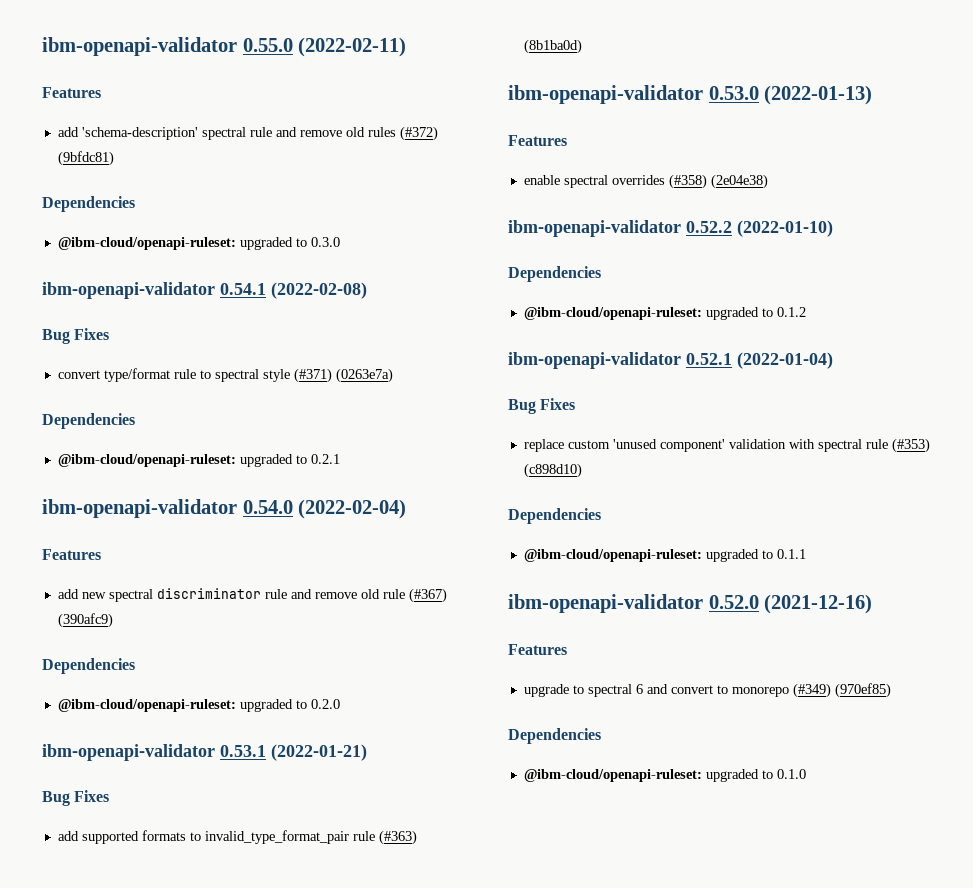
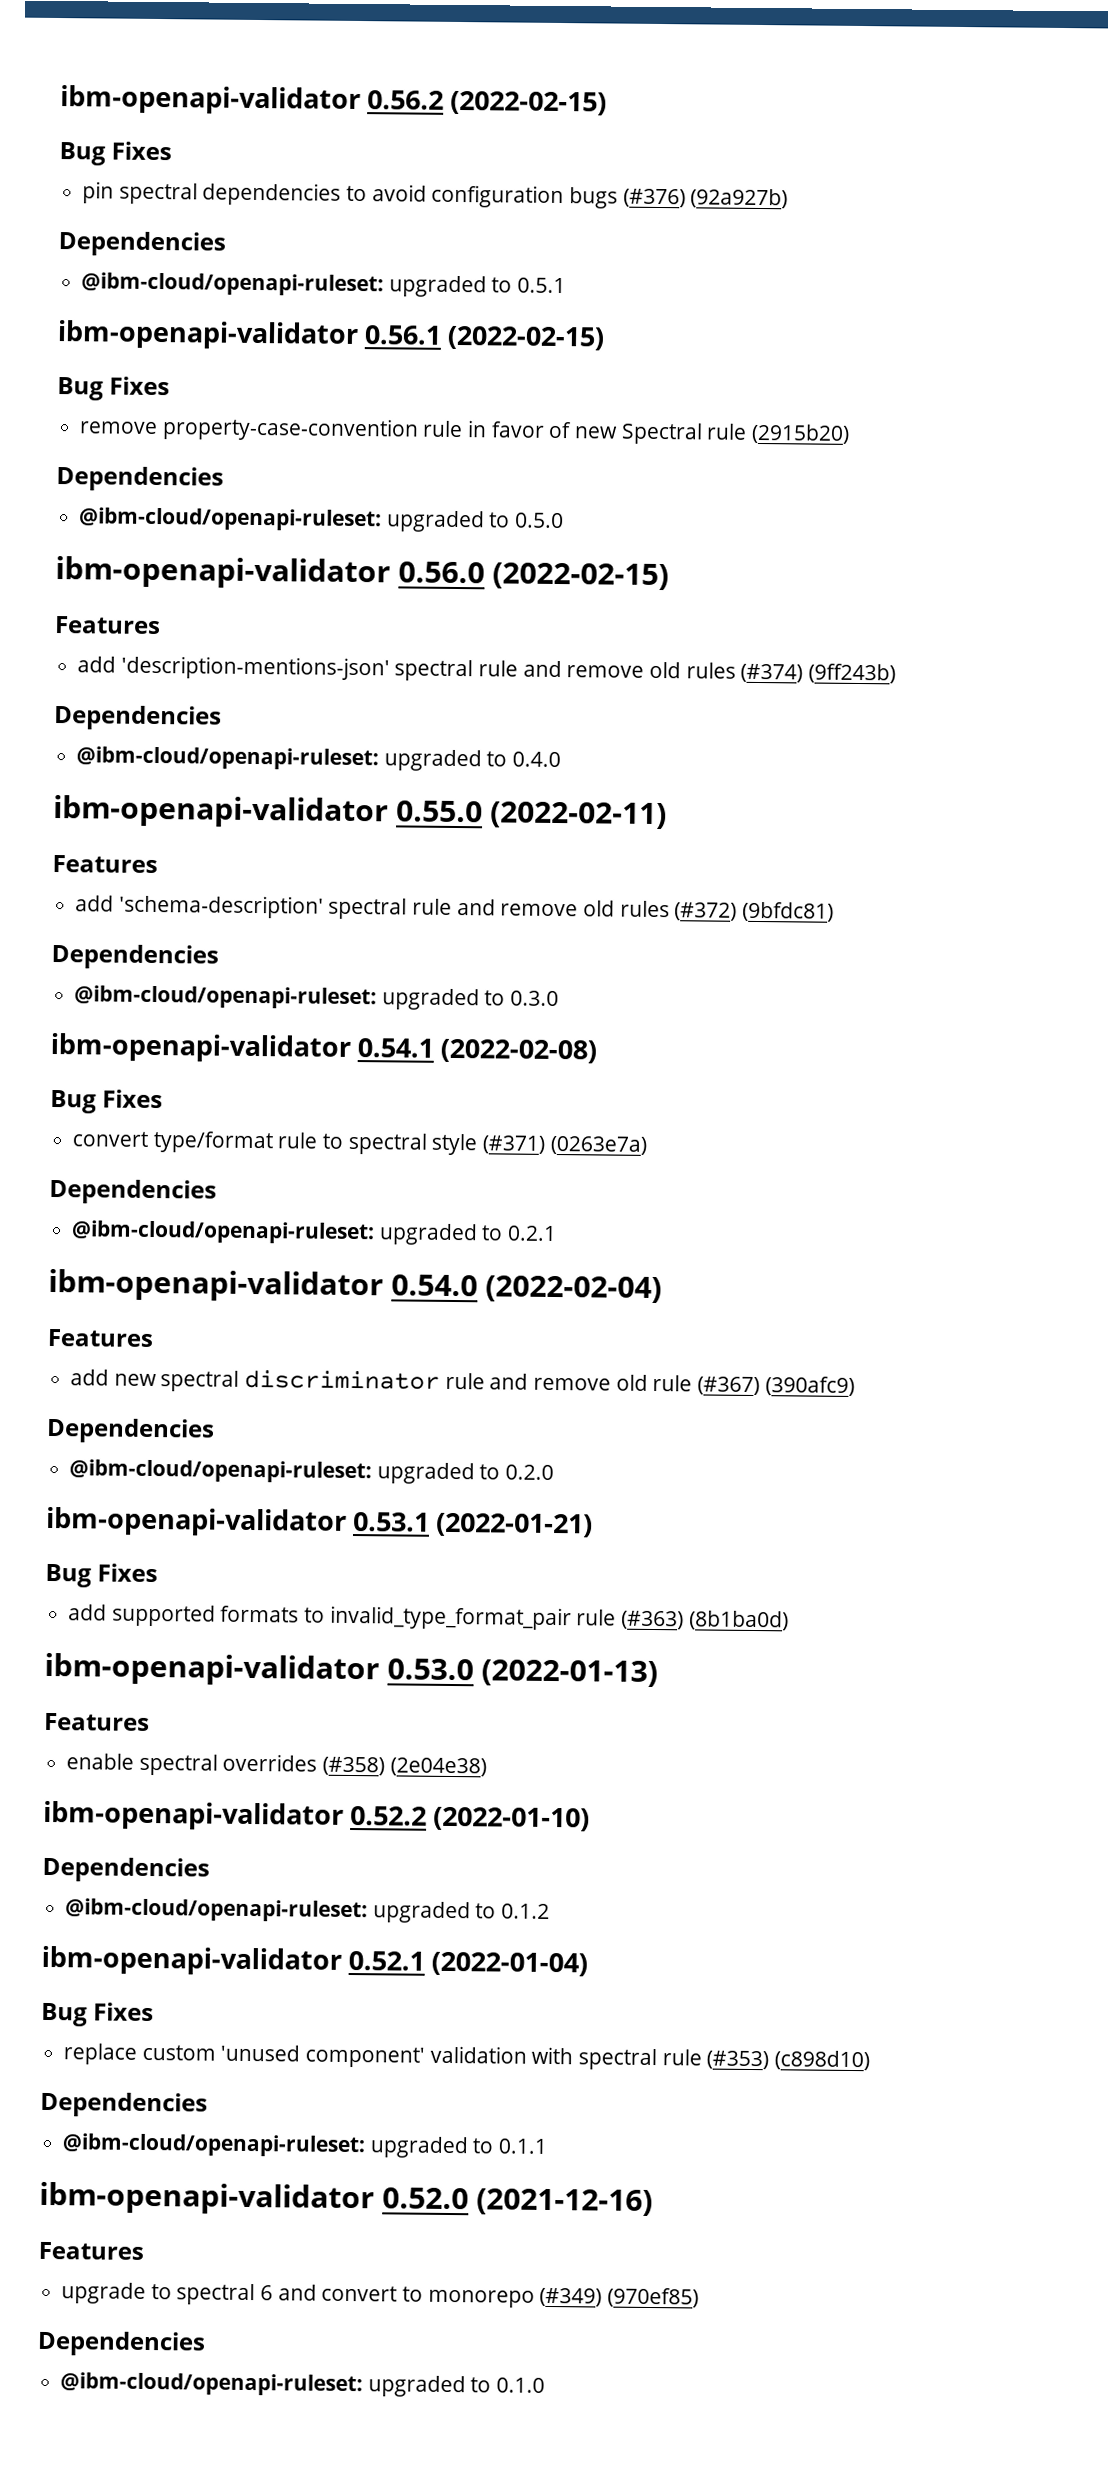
[42,37,237,56] ibm-openapi-validator -> [60,85,608,116] [59,141,173,166] [82,181,789,209] [58,231,226,257] [81,272,567,298] [57,320,606,351] [57,376,171,401] [79,417,851,445] [56,466,224,492] [78,507,565,533] [55,556,669,591] [54,616,161,635] [77,655,897,684] [53,704,222,731] [76,746,562,772] [53,794,389,829] ibm-openapi-validator 0.56.2 (2022-02-15) // Bug Fixes // pin spectral dependencies to avoid configuration bugs (#376) (92a927b) // Dependencies // @ibm-cloud/openapi-ruleset: upgraded to 0.5.1 // ibm-openapi-validator 0.56.1 (2022-02-15) // Bug Fixes // remove property-case-convention rule in favor of new Spectral rule (2915b20) // Dependencies // @ibm-cloud/openapi-ruleset: upgraded to 0.5.0 // ibm-openapi-validator 0.56.0 (2022-02-15) // Features // add 'description-mentions-json' spectral rule and remove old rules (#374) (9ff243b) // Dependencies // @ibm-cloud/openapi-ruleset: upgraded to 0.4.0 // ibm-openapi-validator

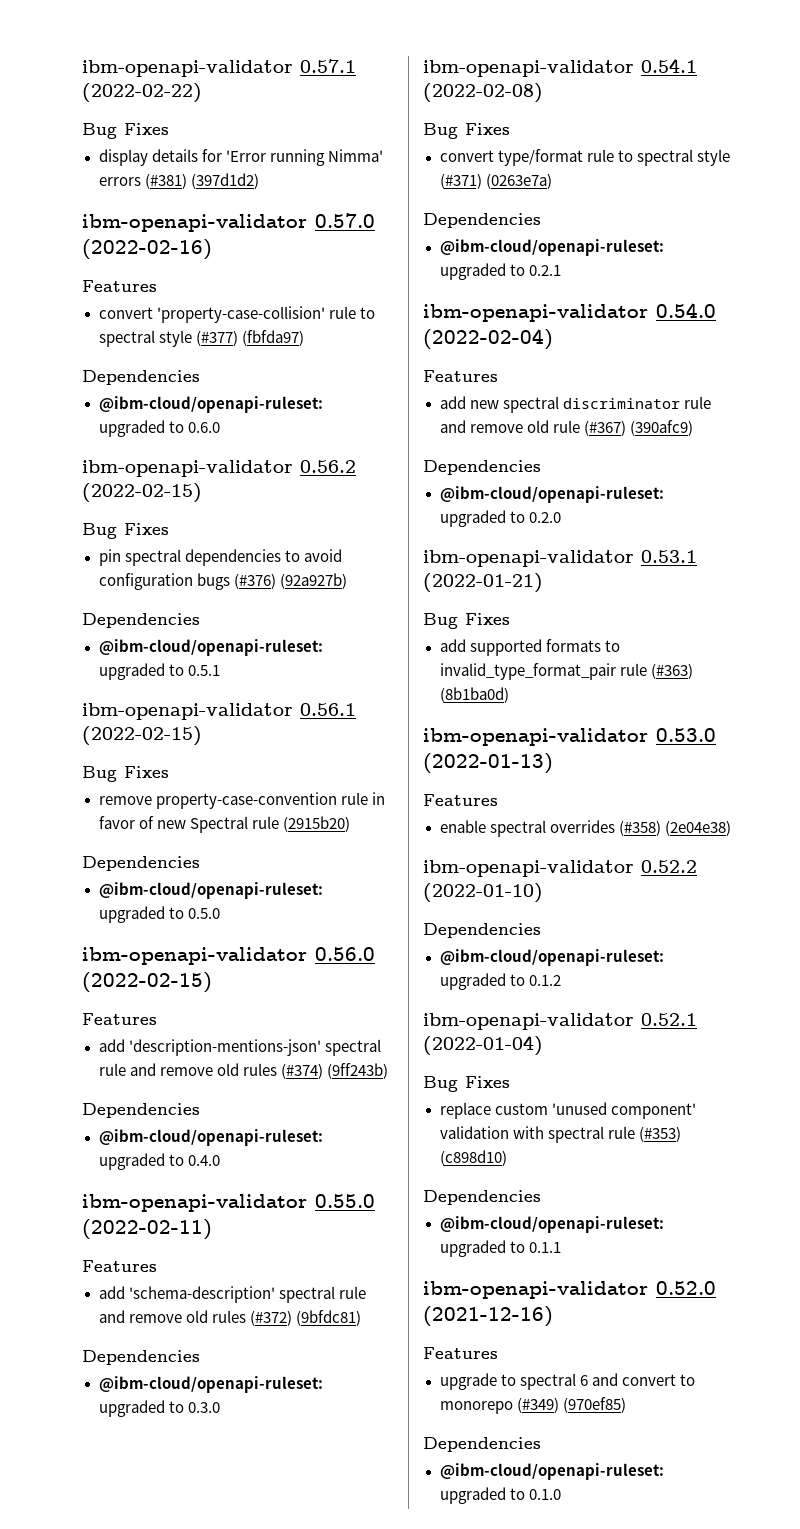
[60,85,361,116] ibm-openapi-validator -> [82,59,356,77] [82,83,202,103] [82,123,169,139] [98,149,383,166] [98,173,259,189] [82,213,375,232] [82,239,212,260] [82,280,157,292] [98,306,375,323] [98,330,304,347] [82,370,200,385] [98,396,323,413] [98,420,220,437] [82,460,293,477] ibm-openapi-validator 0.57.1 (2022-02-22) // Bug Fixes // display details for 'Error running Nimma' errors (#381) (397d1d2) // ibm-openapi-validator 0.57.0 (2022-02-16) // Features // convert 'property-case-collision' rule to spectral style (#377) (fbfda97) // Dependencies // @ibm-cloud/openapi-ruleset: upgraded to 0.6.0 // ibm-openapi-validator

